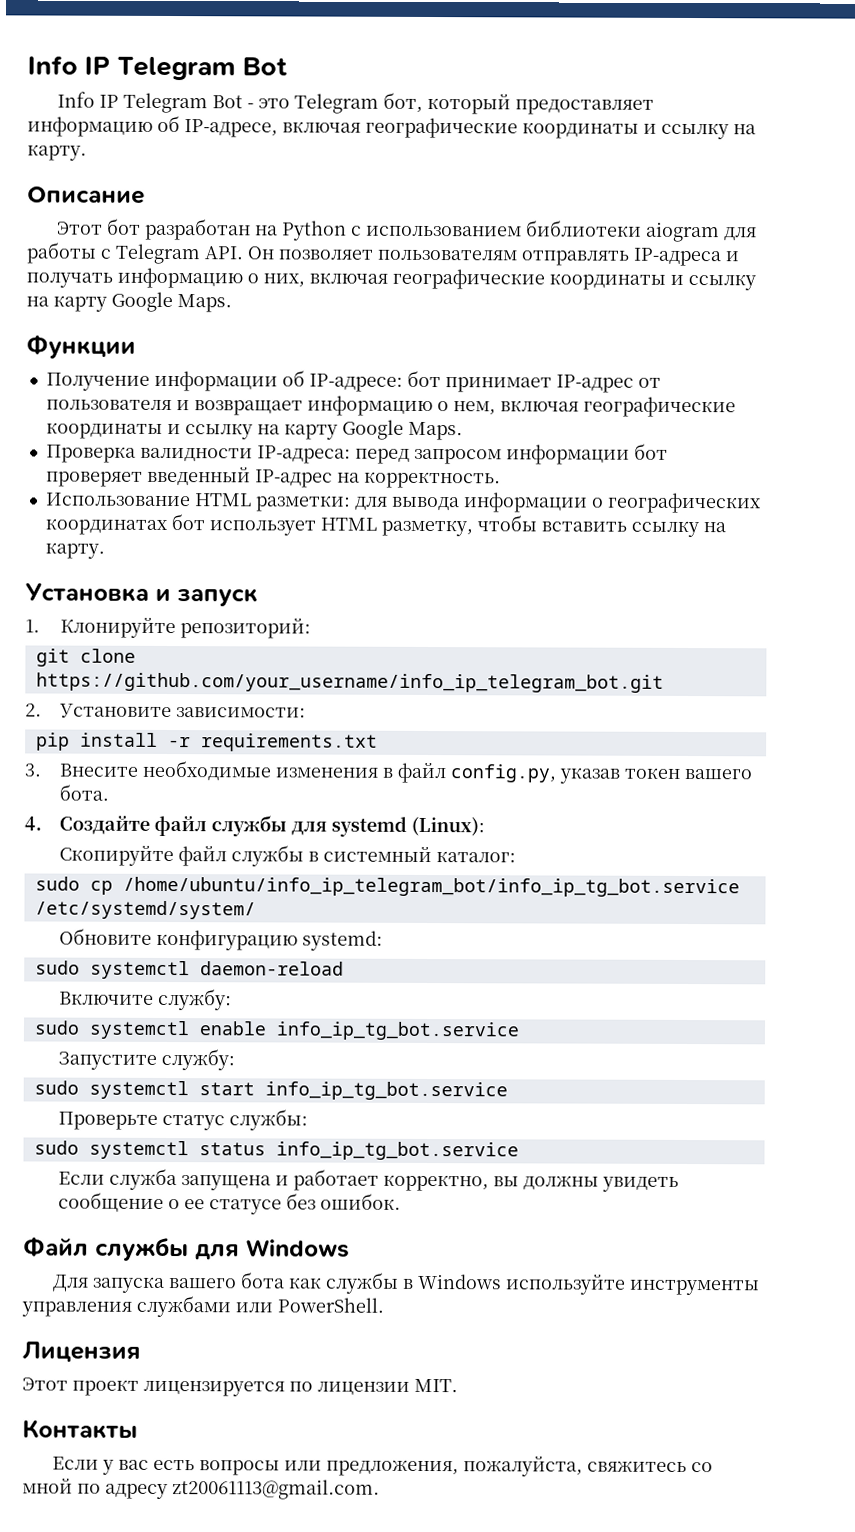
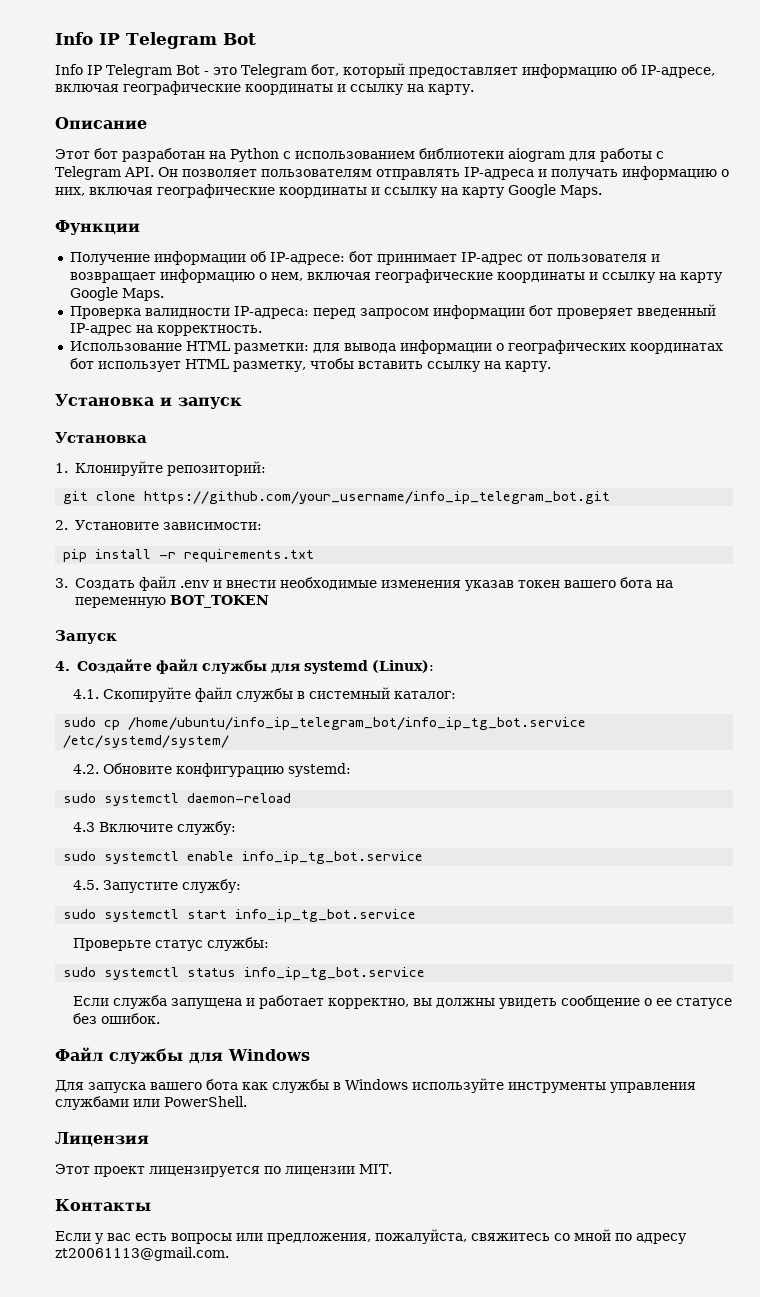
(258, 597) none -> [55,432,147,443] // Установка
[58,760,752,784] [58,784,109,801] Внесите необходимые изменения в файл config.py, указав токен вашего бота. -> [74,576,673,591] [74,595,269,608] [55,630,117,644] Создать файл .env и внести необходимые изменения указав токен вашего бота на переменную BOT_TOKEN // Запуск
(485, 826) none -> [73,689,100,699] 4.1.
(256, 910) none -> [73,764,100,774] 4.2.
(344, 968) none -> [73,822,96,832] 4.3
(520, 1031) none -> [73,880,100,890] 4.5.

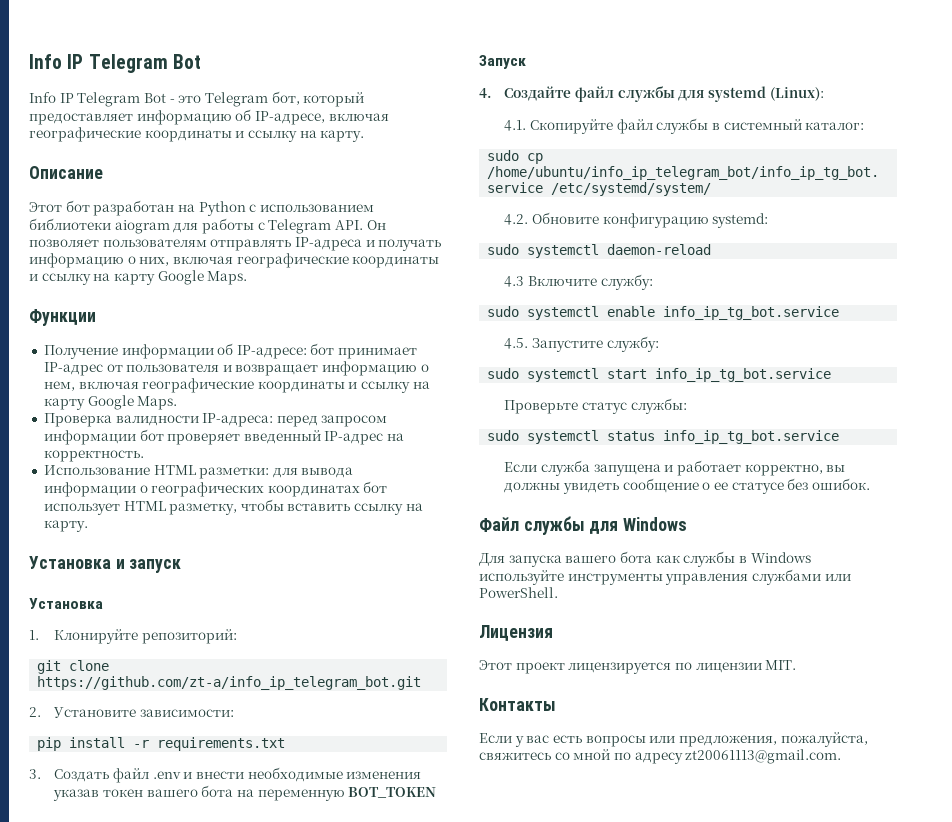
[144,491,611,504] https://github.com/your_username/info_ip_telegram_bot.git -> [37,676,422,690] https://github.com/zt-a/info_ip_telegram_bot.git

